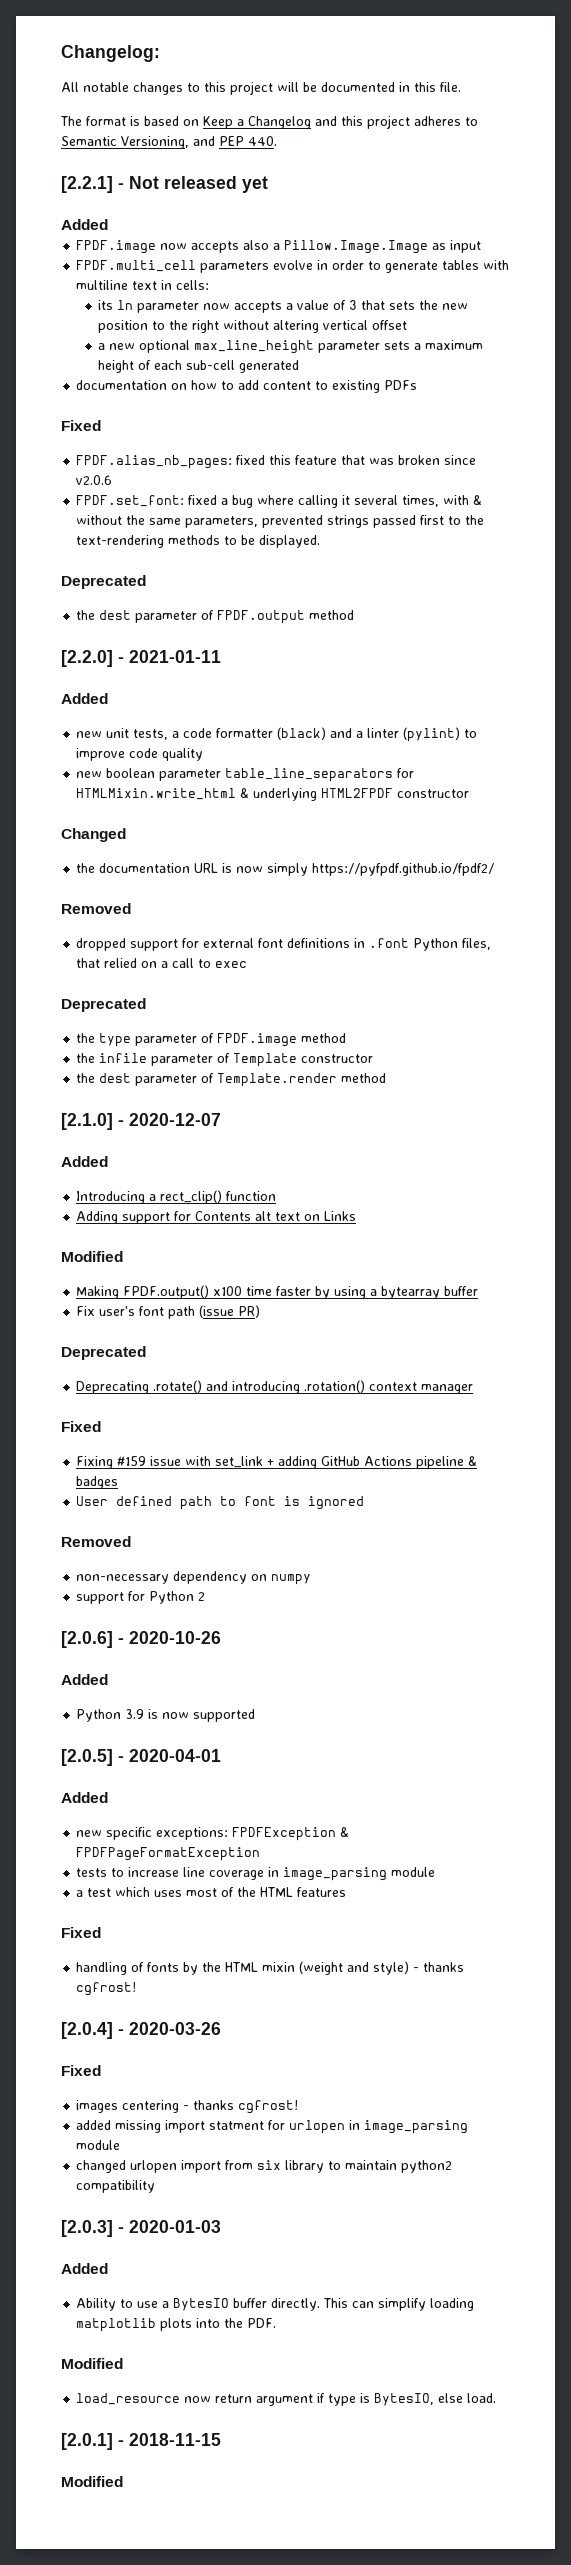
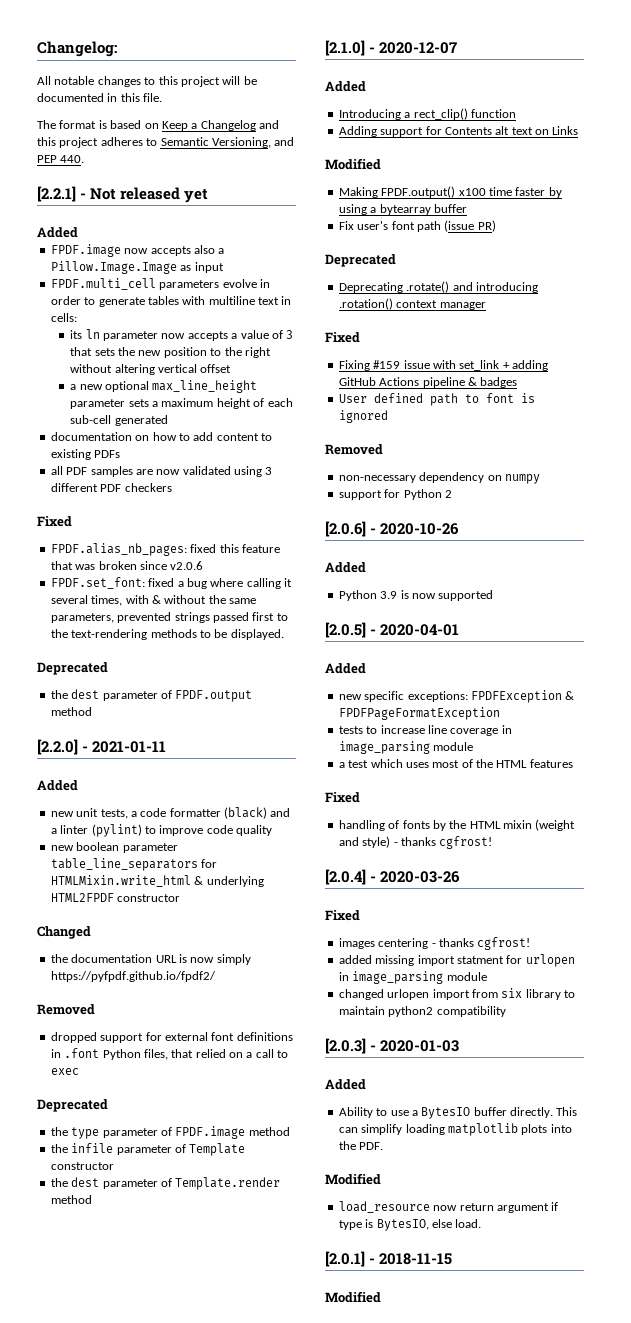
(418, 385) none -> [50,466,273,477] [50,483,172,492] // all PDF samples are now validated using 3 different PDF checkers

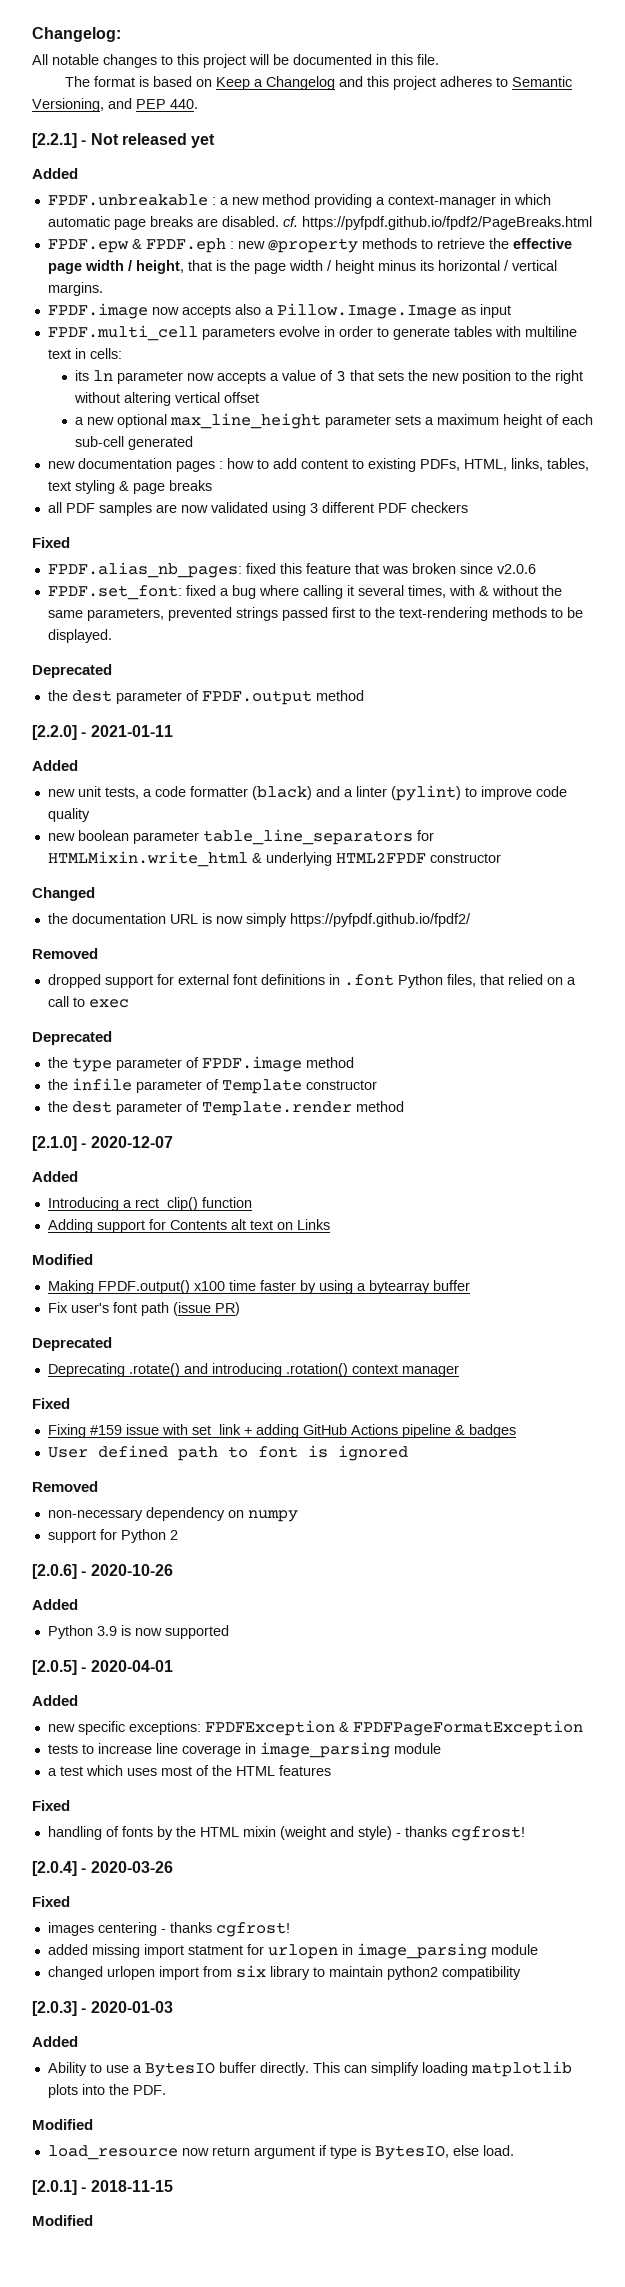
(78, 232) none -> [47,194,551,208] [47,216,592,230] [47,238,572,253] [47,260,557,274] [47,282,103,296] // FPDF.unbreakable : a new method providing a context-manager in which automatic page breaks are disabled. cf. https://pyfpdf.github.io/fpdf2/PageBreaks.html // FPDF.epw & FPDF.eph : new @property methods to retrieve the effective page width / height, that is the page width / height minus its horizontal / vertical margins.
[50,432,150,441] documentation on -> [47,458,223,472] new documentation pages :
[94,450,121,458] PDFs -> [419,458,589,471] [47,480,212,494] PDFs, HTML, links, tables, text styling & page breaks

